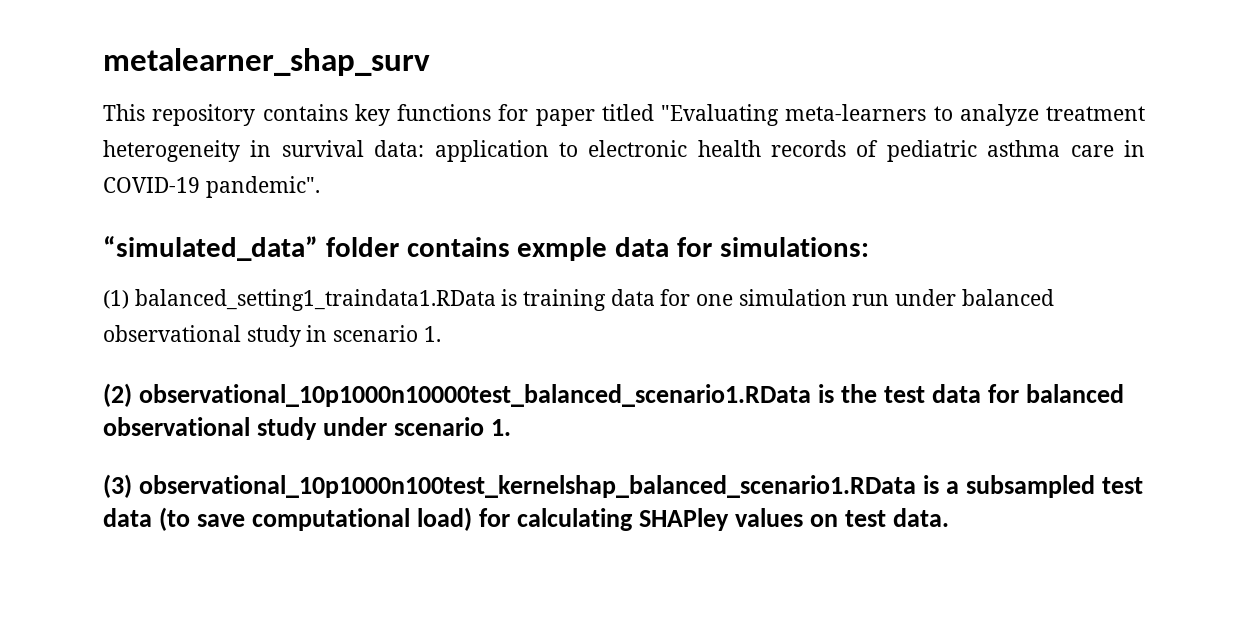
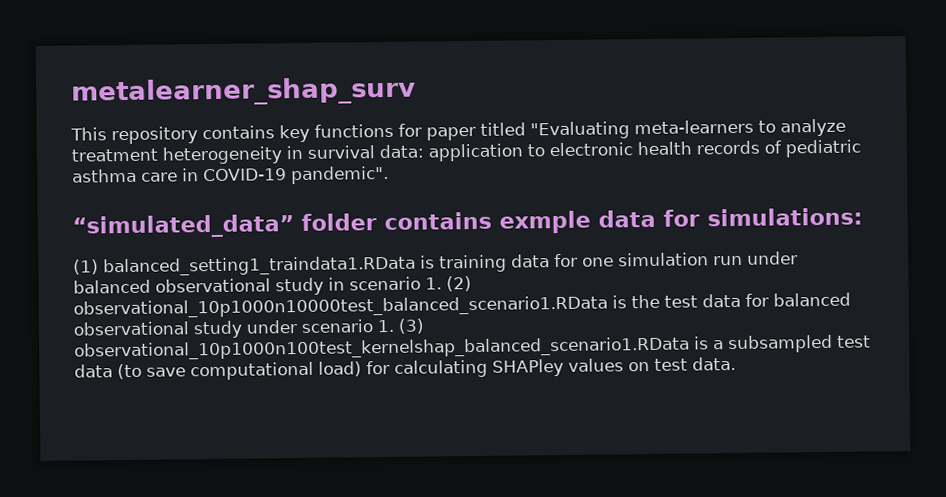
(441, 334) // -> (442, 283) none
(512, 427) // -> (394, 326) none

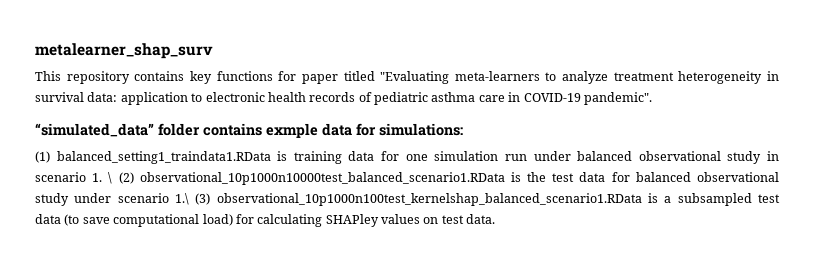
(442, 283) none -> [108,172,113,184] \
[377,319,394,333] 1. -> [175,193,190,205] 1.\

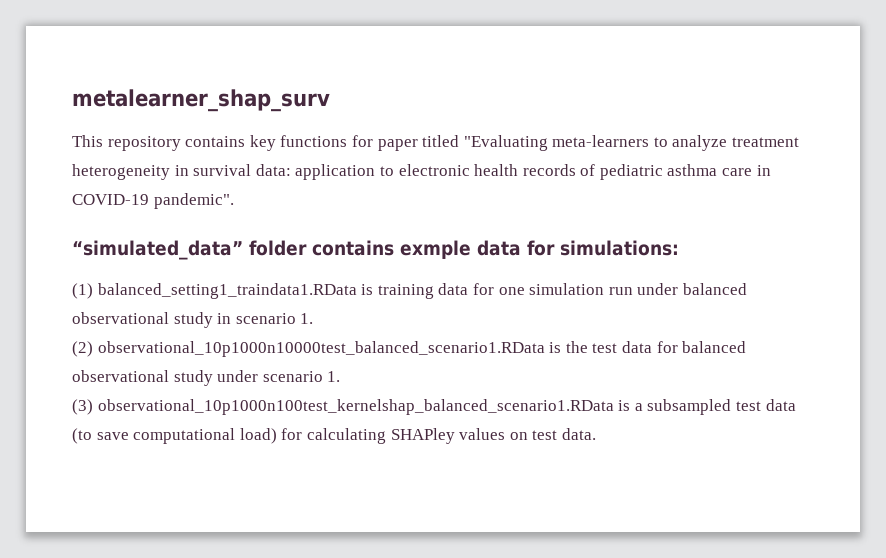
[108,172,113,184] \ -> (314, 318) //
[175,193,190,205] 1.\ -> [327,371,341,382] 1. //

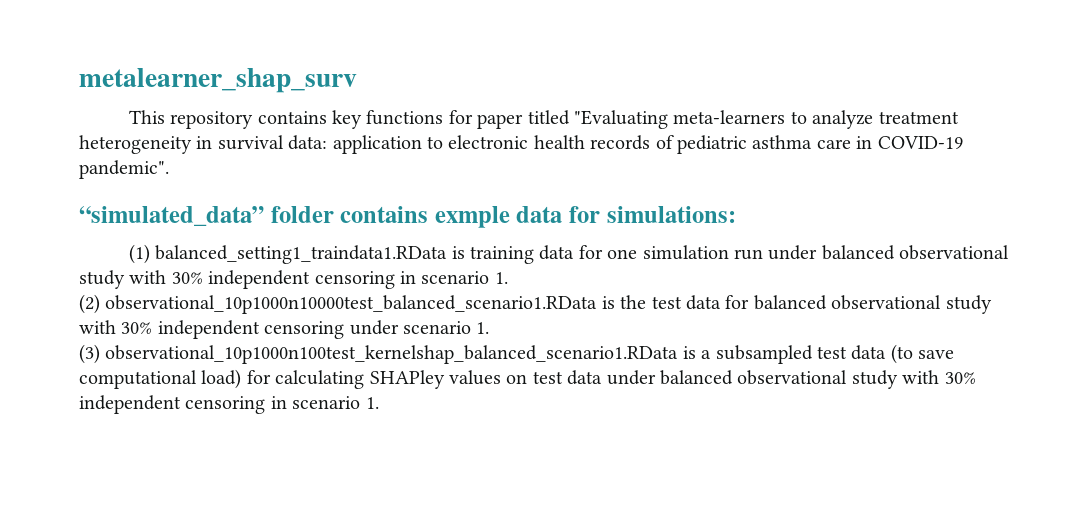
(213, 320) none -> [129,270,395,289] with 30% independent censoring
(213, 378) none -> [79,320,345,339] with 30% independent censoring
[561,428,596,440] data. -> [567,370,976,389] [79,395,379,414] data under balanced observational study with 30% independent censoring in scenario 1.

